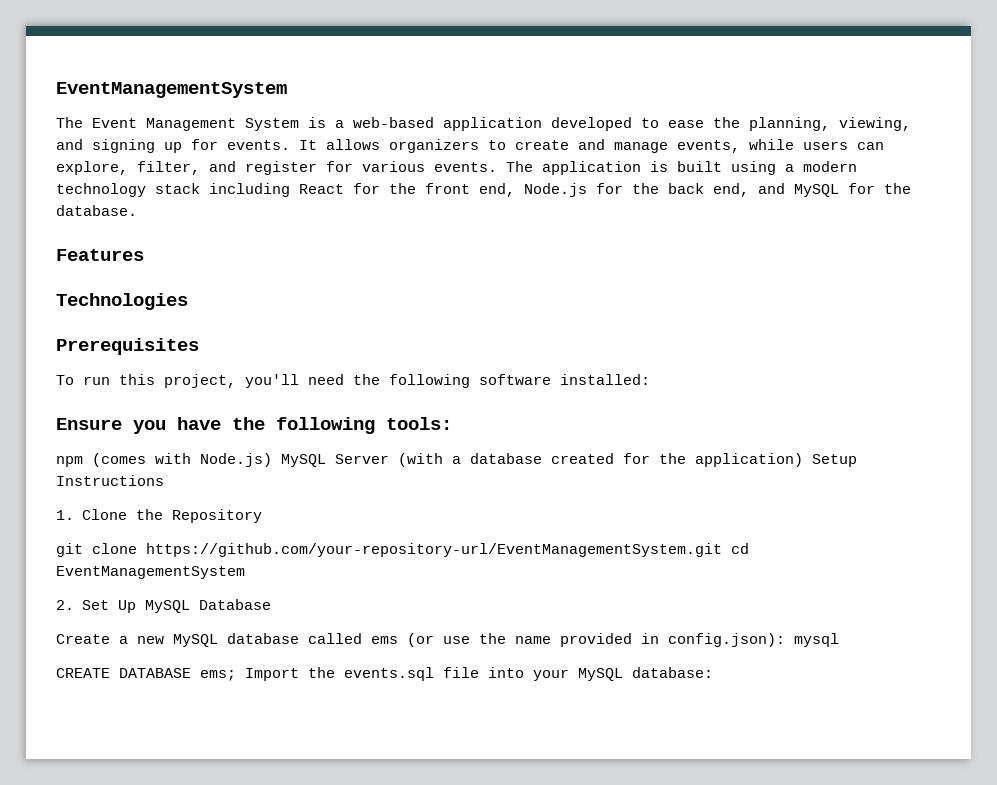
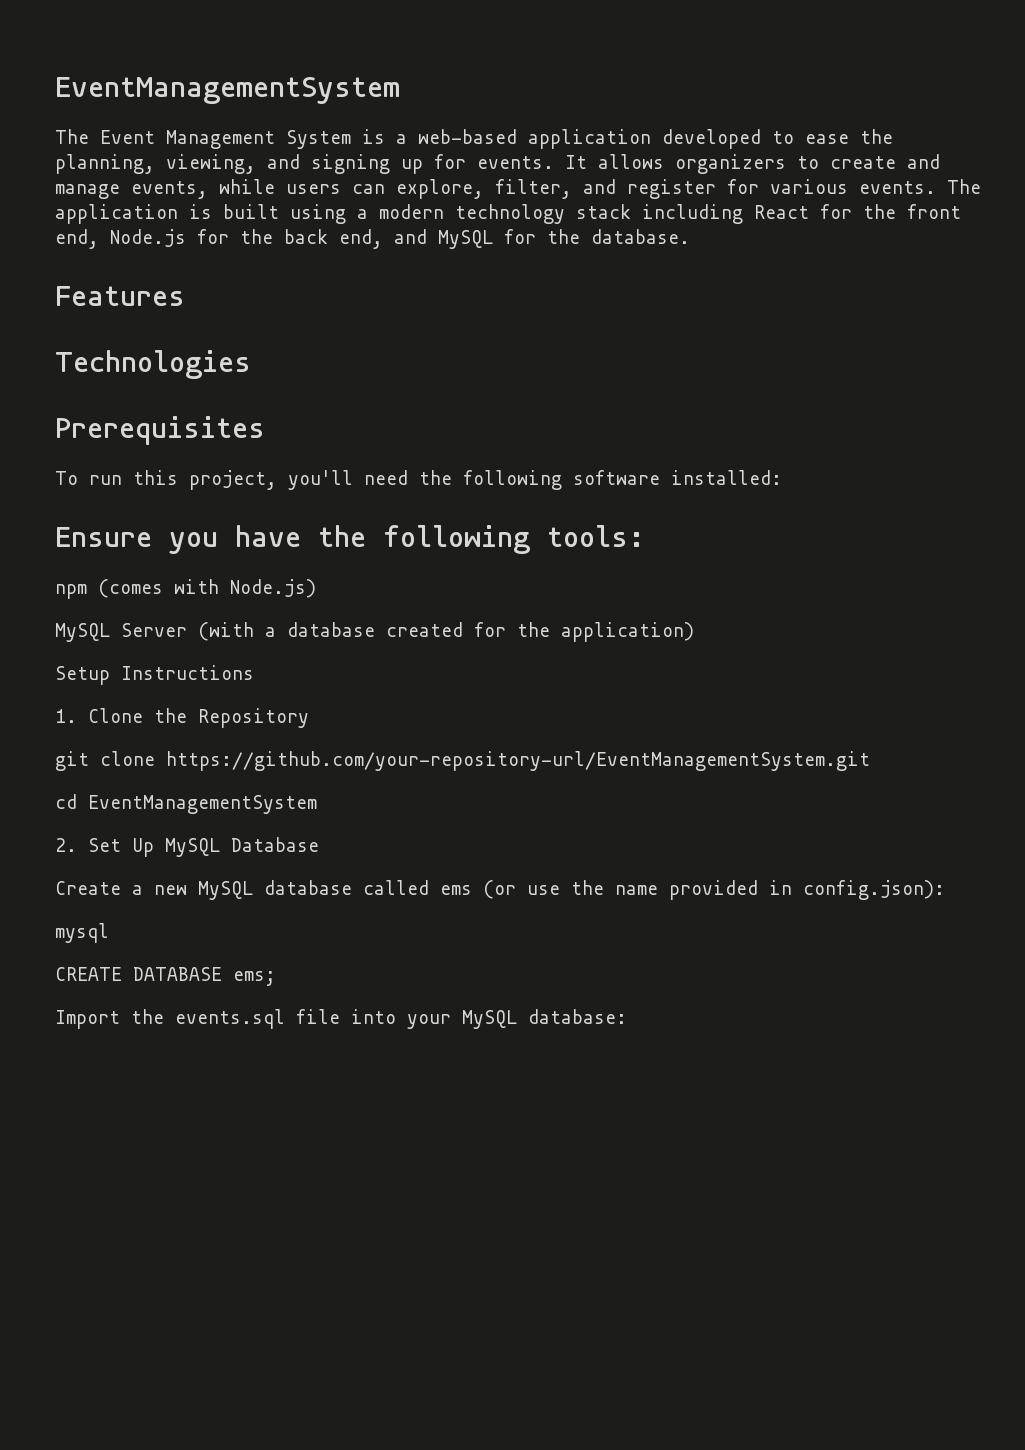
(272, 460) none -> (316, 588) //
(803, 460) none -> (694, 632) //
(722, 550) none -> (870, 761) //
(785, 640) none -> (945, 890) //
(236, 675) none -> (276, 978) //

